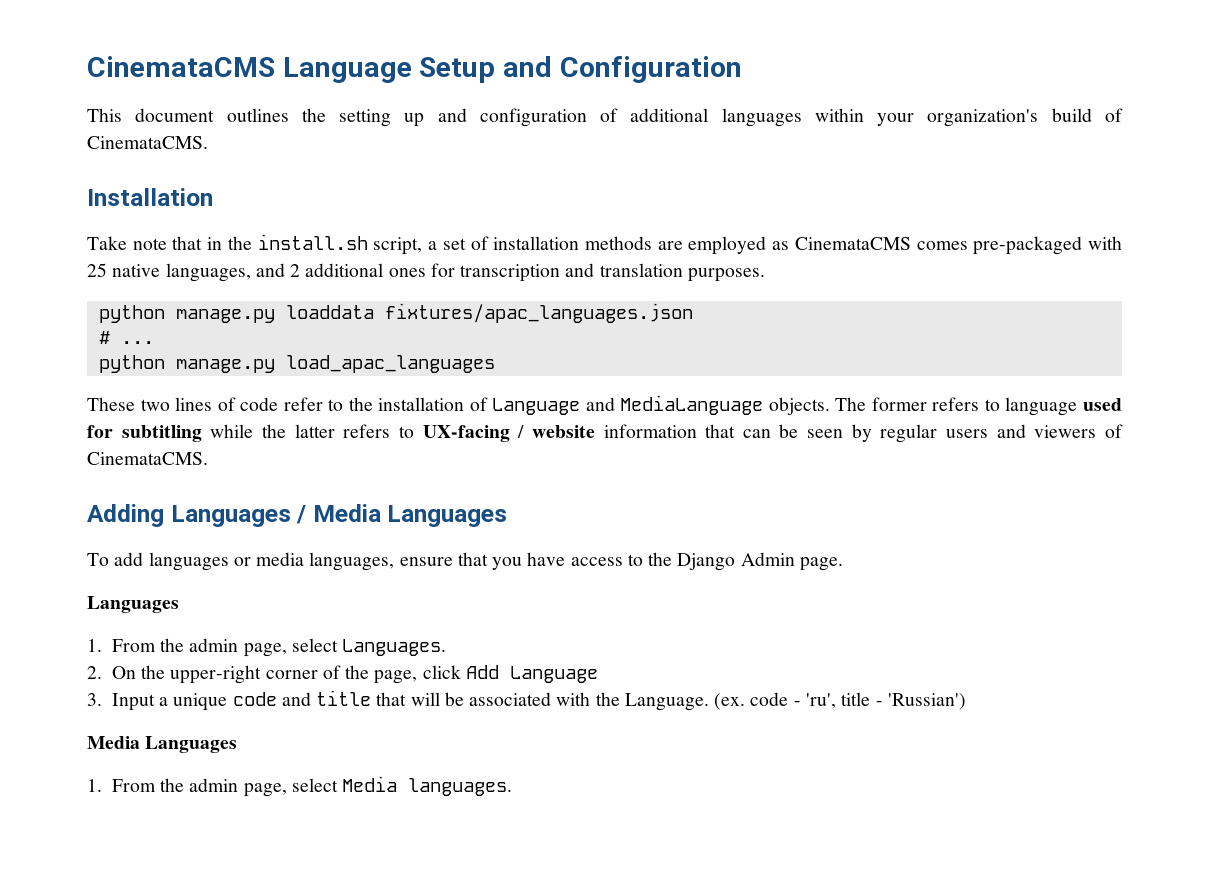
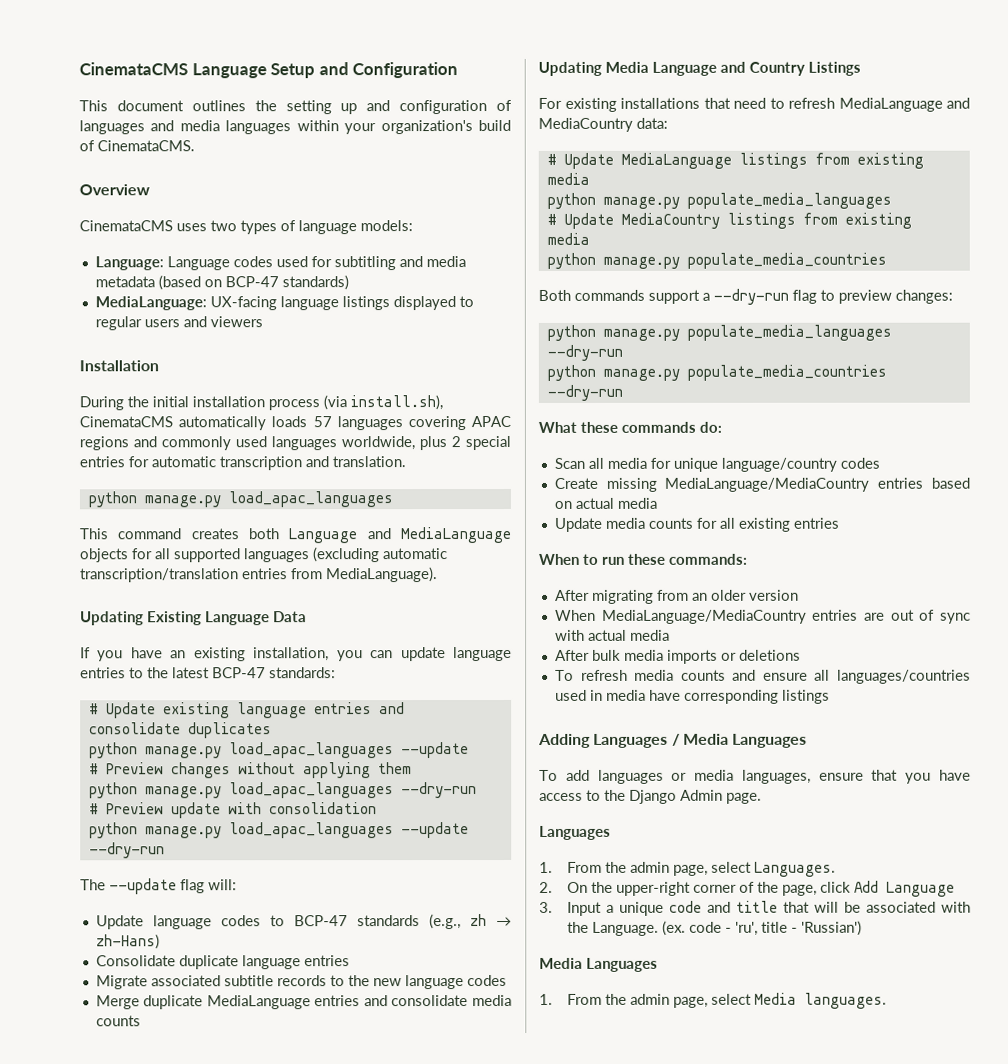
[630,108,709,122] additional -> [79,120,220,135] languages and media
[87,188,213,206] [87,234,1122,255] [87,263,765,282] [98,303,693,323] [98,331,154,344] [98,355,495,373] [87,395,1122,416] [87,424,1123,443] [87,452,208,465] Installation // Take note that in the install.sh script, a set of installation methods are employed as CinemataCMS comes pre-packaged with 25 native languages, and 2 additional ones for transcription and translation purposes. // python manage.py loaddata fixtures/apac_languages.json // # ... // python manage.py load_apac_languages // These two lines of code refer to the installation of Language and MediaLanguage objects. The former refers to language used for subtitling while the latter refers to UX-facing / website information that can be seen by regular users and viewers of CinemataCMS. -> [79,184,150,196] [79,220,413,235] [94,256,466,271] [94,275,349,291] [94,296,474,311] [94,316,263,331] [79,360,159,372] [79,395,443,411] [79,415,512,431] [79,435,511,451] [79,456,406,471] [87,491,393,508] [79,526,512,544] [80,547,448,563] [80,567,438,583] [80,611,308,626] [80,646,513,662] [80,667,336,679] [88,702,405,719] [88,722,272,739] [88,742,469,759] [88,762,412,779] [88,782,477,799] [88,802,377,819] [88,822,469,839] [88,842,165,859] [80,878,237,895] [95,914,513,930] [95,934,160,950] [95,955,350,970] [95,974,507,990] [95,994,512,1010] [95,1015,141,1027] [538,61,862,76] [538,97,970,112] [538,117,668,132] [546,152,924,169] [546,172,590,185] [546,192,892,209] [546,212,912,229] [546,232,590,245] [546,252,887,269] [538,288,953,305] [546,324,892,341] [546,344,623,361] [546,364,887,381] [546,384,623,401] [538,421,722,433] [553,457,880,472] [553,477,970,492] [553,497,657,509] [553,517,839,532] [539,553,748,565] [554,589,799,604] [554,609,971,624] [554,629,670,641] [554,649,801,664] [554,669,971,684] [554,689,830,704] Overview // CinemataCMS uses two types of language models: // Language: Language codes used for subtitling and media metadata (based on BCP-47 standards) // MediaLanguage: UX-facing language listings displayed to regular users and viewers // Installation // During the initial installation process (via install.sh), CinemataCMS automatically loads 57 languages covering APAC regions and commonly used languages worldwide, plus 2 special entries for automatic transcription and translation. // python manage.py load_apac_languages // This command creates both Language and MediaLanguage objects for all supported languages (excluding automatic transcription/translation entries from MediaLanguage). // Updating Existing Language Data // If you have an existing installation, you can update language entries to the latest BCP-47 standards: // # Update existing language entries and consolidate duplicates // python manage.py load_apac_languages --update // # Preview changes without applying them // python manage.py load_apac_languages --dry-run // # Preview update with consolidation // python manage.py load_apac_languages --update --dry-run // The --update flag will: // Update language codes to BCP-47 standards (e.g., zh → zh-Hans) // Consolidate duplicate language entries // Migrate associated subtitle records to the new language codes // Merge duplicate MediaLanguage entries and consolidate media counts // Updating Media Language and Country Listings // For existing installations that need to refresh MediaLanguage and MediaCountry data: // # Update MediaLanguage listings from existing media // python manage.py populate_media_languages // # Update MediaCountry listings from existing media // python manage.py populate_media_countries // Both commands support a --dry-run flag to preview changes: // python manage.py populate_media_languages --dry-run // python manage.py populate_media_countries --dry-run // What these commands do: // Scan all media for unique language/country codes // Create missing MediaLanguage/MediaCountry entries based on actual media // Update media counts for all existing entries // When to run these commands: // After migrating from an older version // When MediaLanguage/MediaCountry entries are out of sync with actual media // After bulk media imports or deletions // To refresh media counts and ensure all languages/countries used in media have corresponding listings

